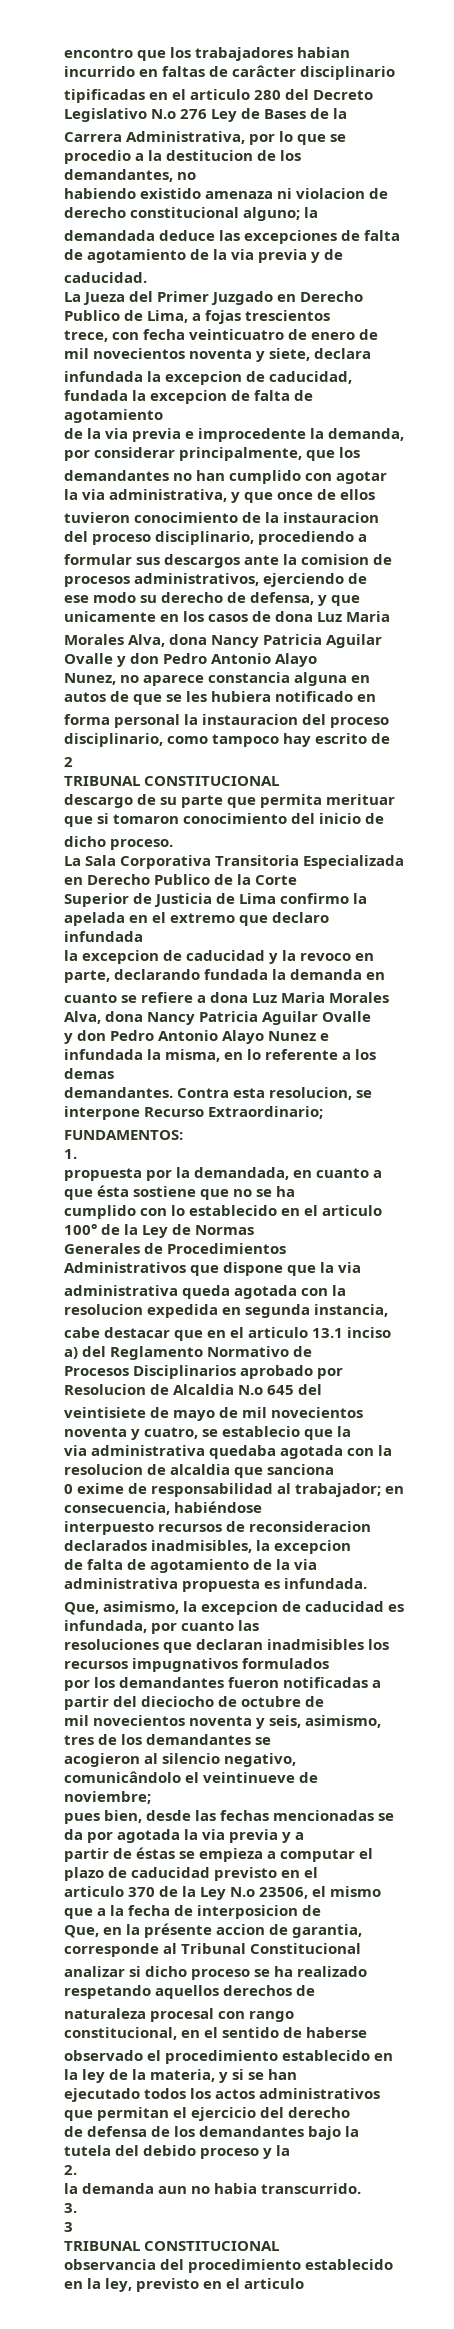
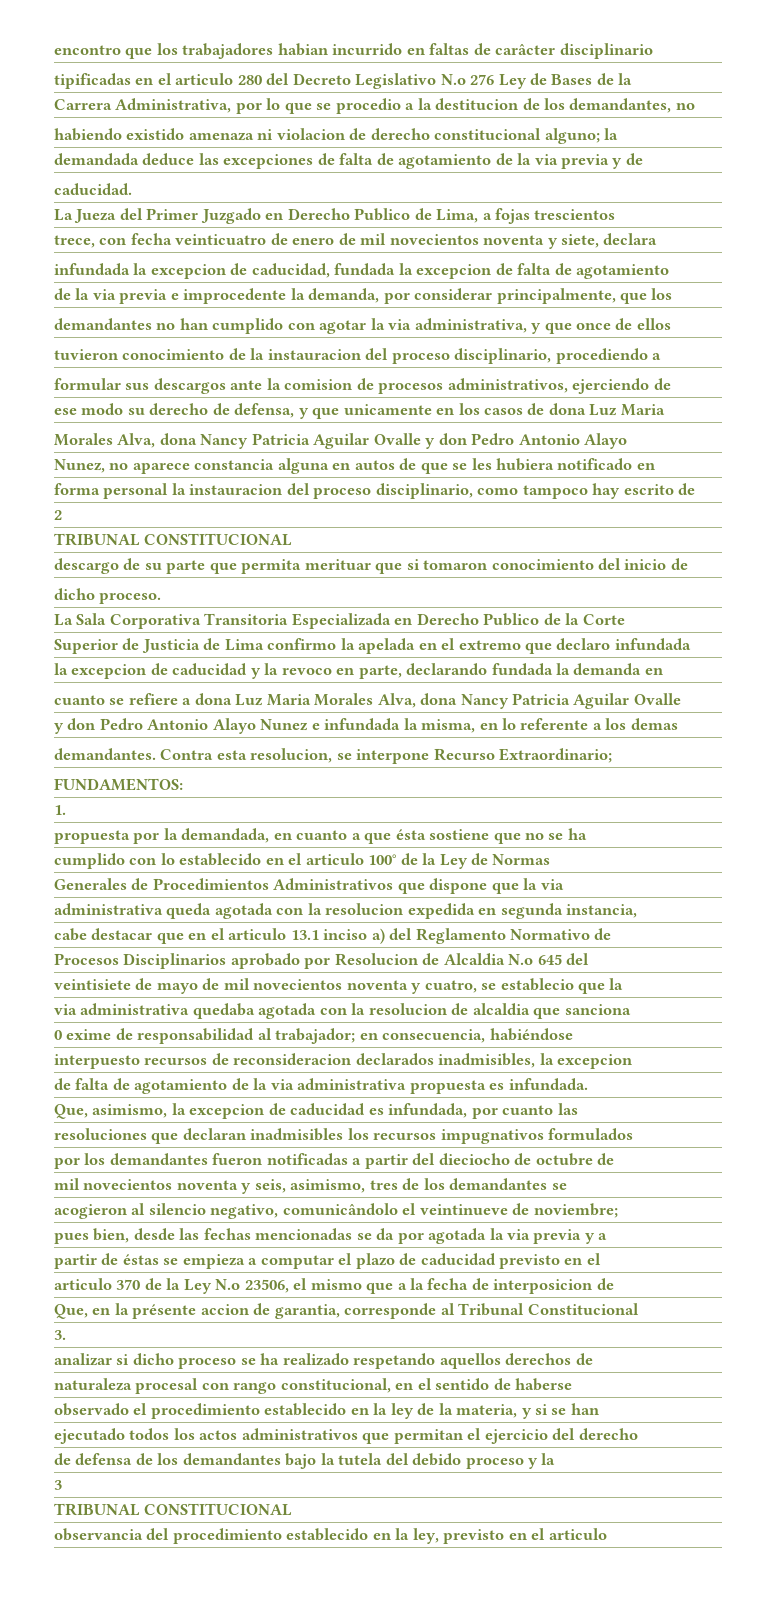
(362, 1948) none -> [54,1330,66,1340] // 3.
[64,2165,77,2175] [64,2183,362,2194] [64,2203,77,2213] // 2. // la demanda aun no habia transcurrido. // 3. -> (556, 1459) none

